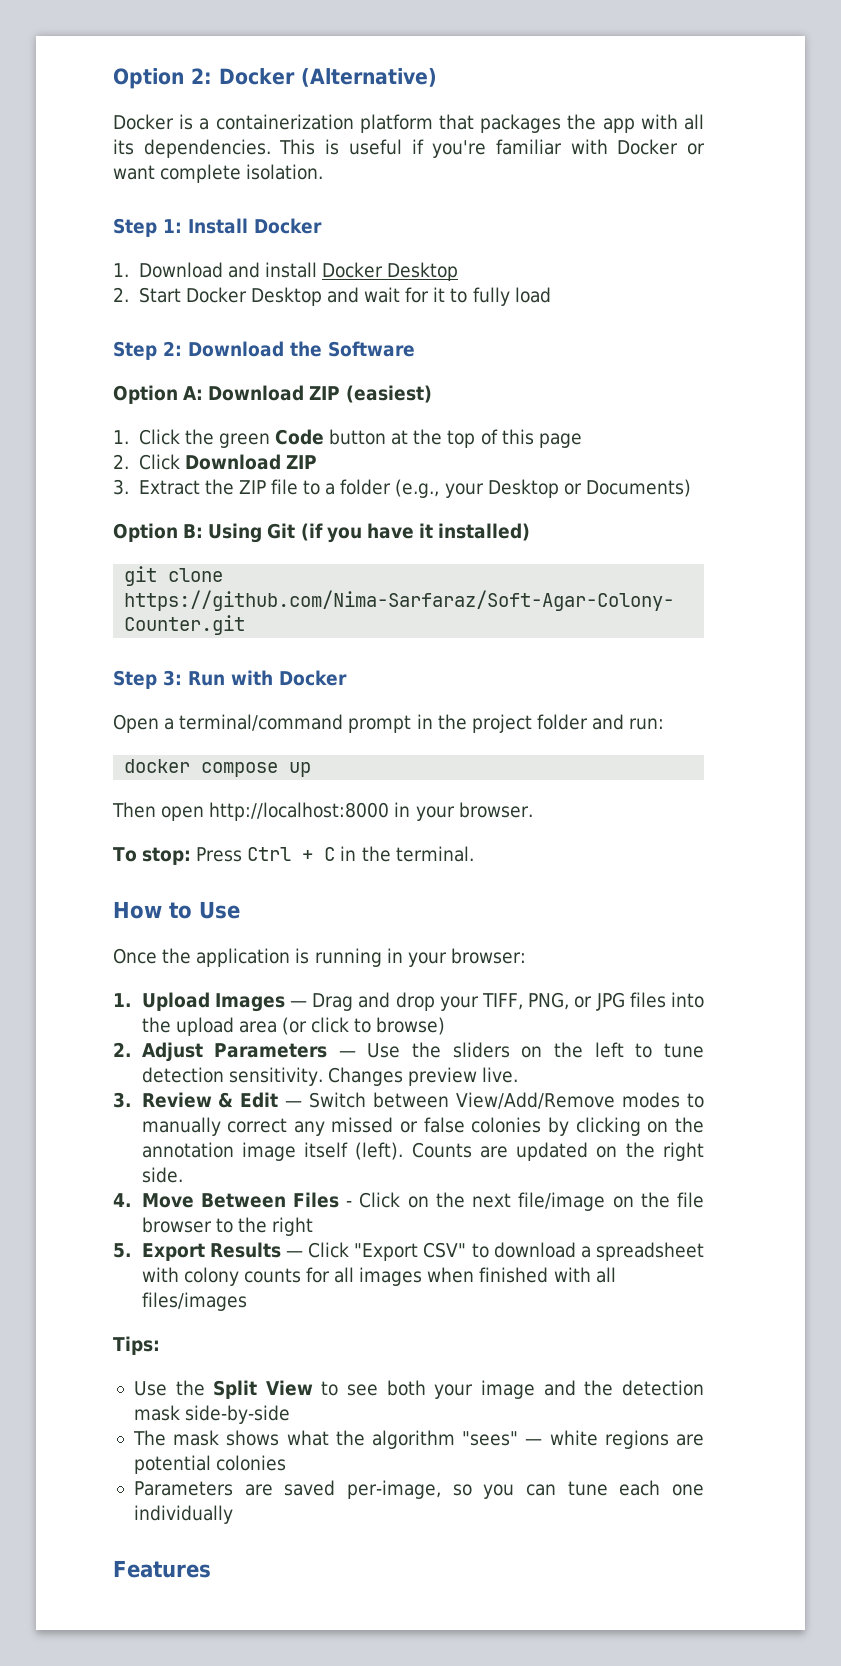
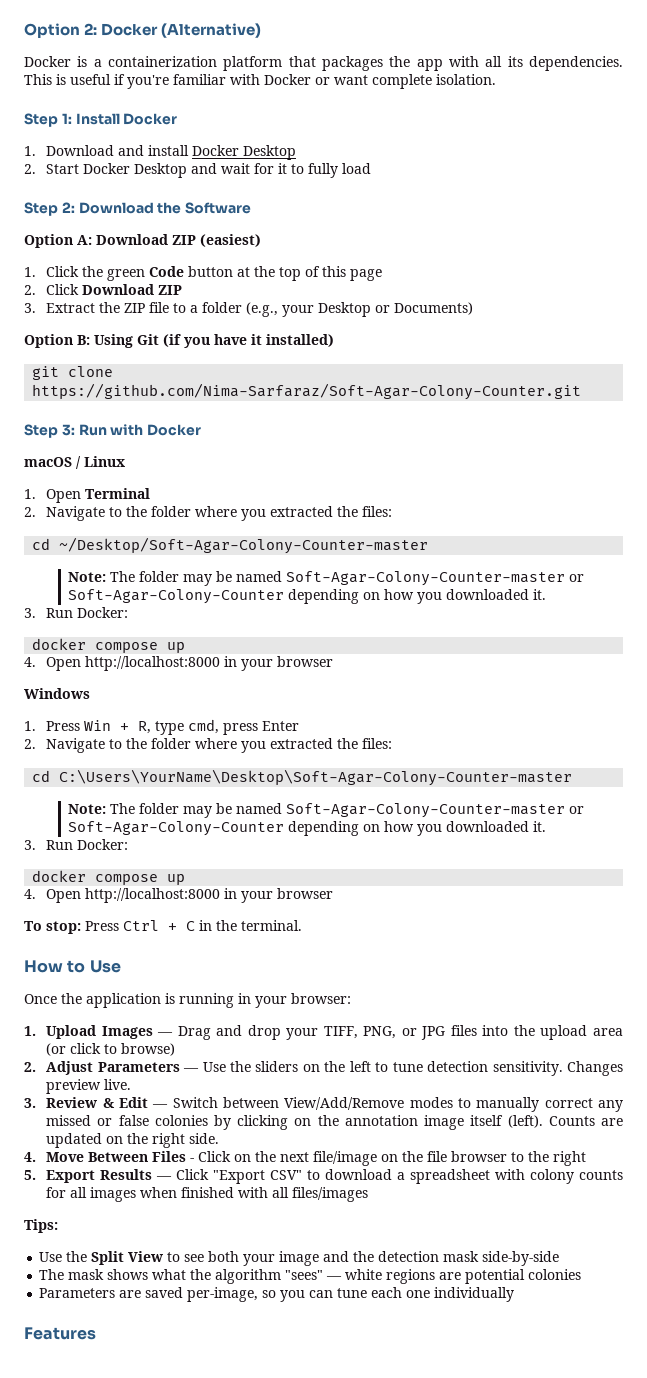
[113,714,665,733] [124,759,312,777] [112,802,533,821] Open a terminal/command prompt in the project folder and run: // docker compose up // Then open http://localhost:8000 in your browser. -> [24,456,125,469] [24,488,151,503] [24,506,393,521] [32,537,429,554] [68,571,585,586] [68,589,547,604] [24,607,129,618] [32,638,186,653] [24,656,334,671] [24,688,90,699] [24,719,300,735] [24,738,393,753] [32,769,573,786] [68,803,585,818] [68,821,547,836] [24,839,129,850] [32,870,186,885] [24,888,334,903] macOS / Linux // 1. Open Terminal // 2. Navigate to the folder where you extracted the files: // cd ~/Desktop/Soft-Agar-Colony-Counter-master // Note: The folder may be named Soft-Agar-Colony-Counter-master or Soft-Agar-Colony-Counter depending on how you downloaded it. // 3. Run Docker: // docker compose up // 4. Open http://localhost:8000 in your browser // Windows // 1. Press Win + R, type cmd, press Enter // 2. Navigate to the folder where you extracted the files: // cd C:\Users\YourName\Desktop\Soft-Agar-Colony-Counter-master // Note: The folder may be named Soft-Agar-Colony-Counter-master or Soft-Agar-Colony-Counter depending on how you downloaded it. // 3. Run Docker: // docker compose up // 4. Open http://localhost:8000 in your browser

